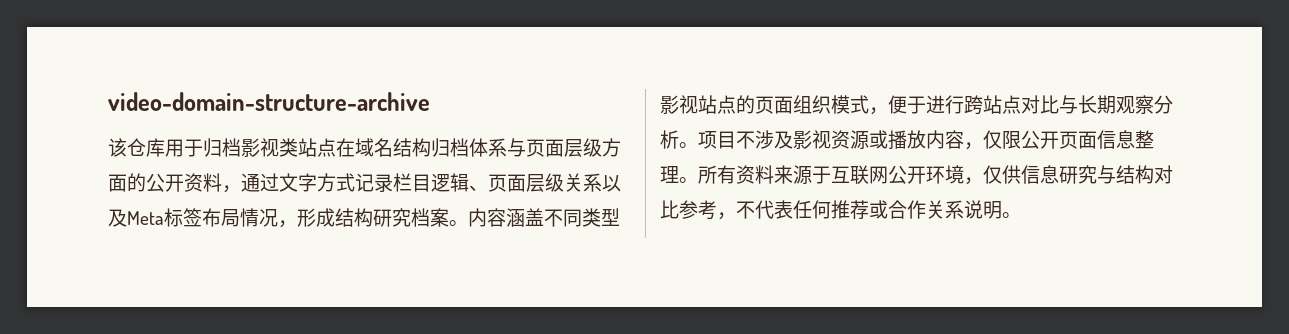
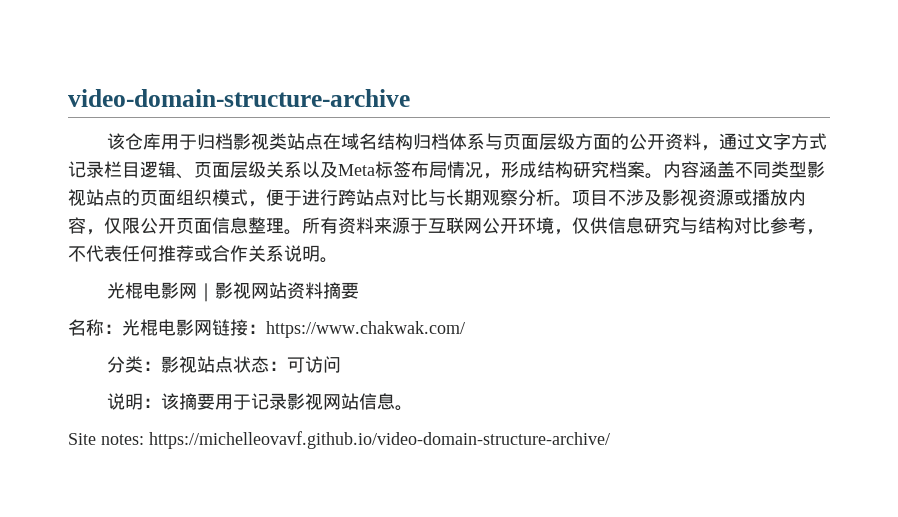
(1021, 215) none -> [107,282,360,302] [68,319,465,338] [107,356,342,373] [107,393,414,411] [68,431,610,449] // 光棍电影网｜影视网站资料摘要 // 名称：光棍电影网链接：https://www.chakwak.com/ // 分类：影视站点状态：可访问 // 说明：该摘要用于记录影视网站信息。 // Site notes: https://michelleovavf.github.io/video-domain-structure-archive/

